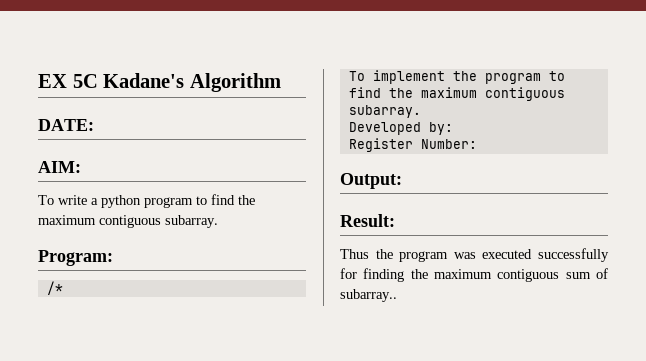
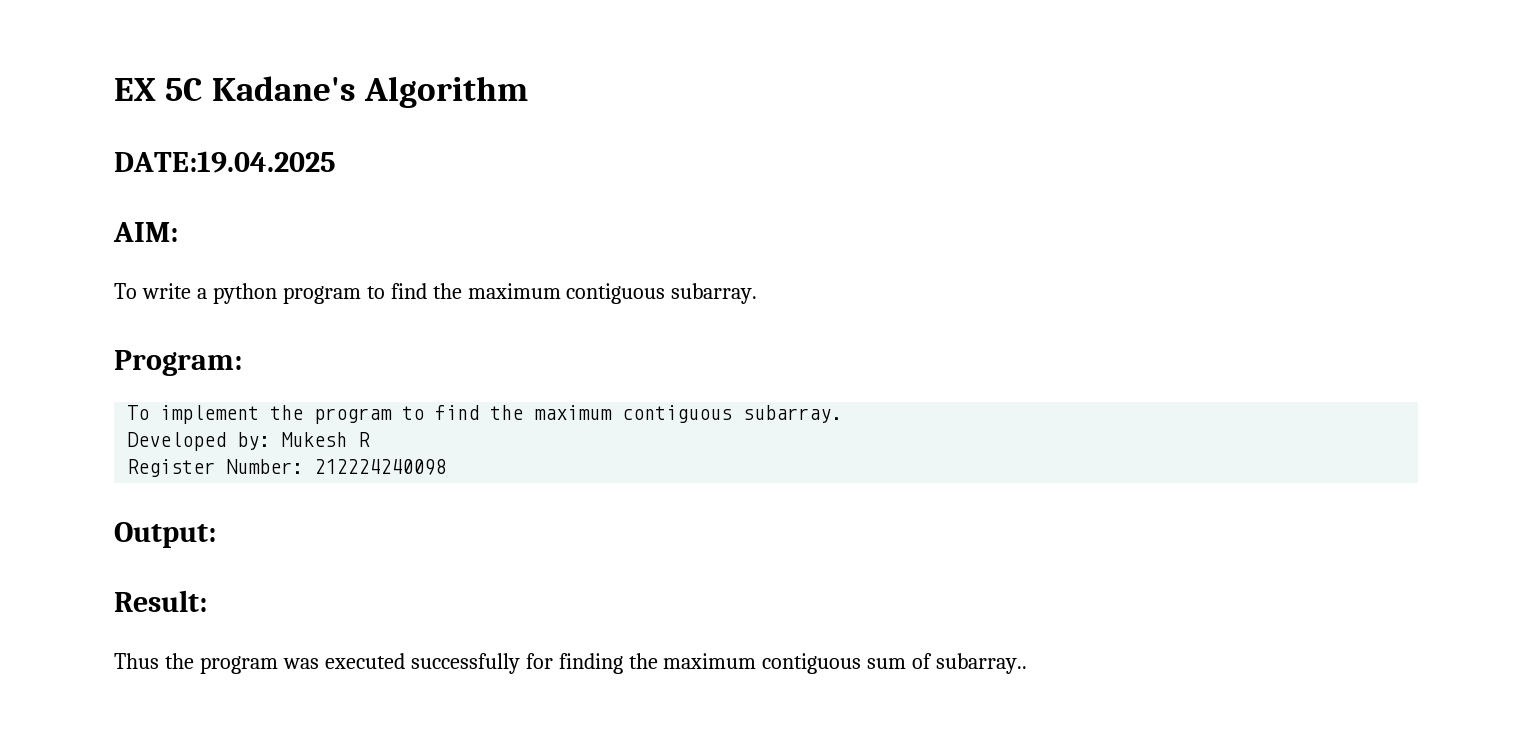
[38,119,94,131] DATE: -> [114,151,336,173] DATE:19.04.2025
[46,281,63,295] // /* -> (242, 363) none
(453, 128) none -> [281,432,371,447] Mukesh R
(477, 144) none -> [314,459,447,475] 212224240098

